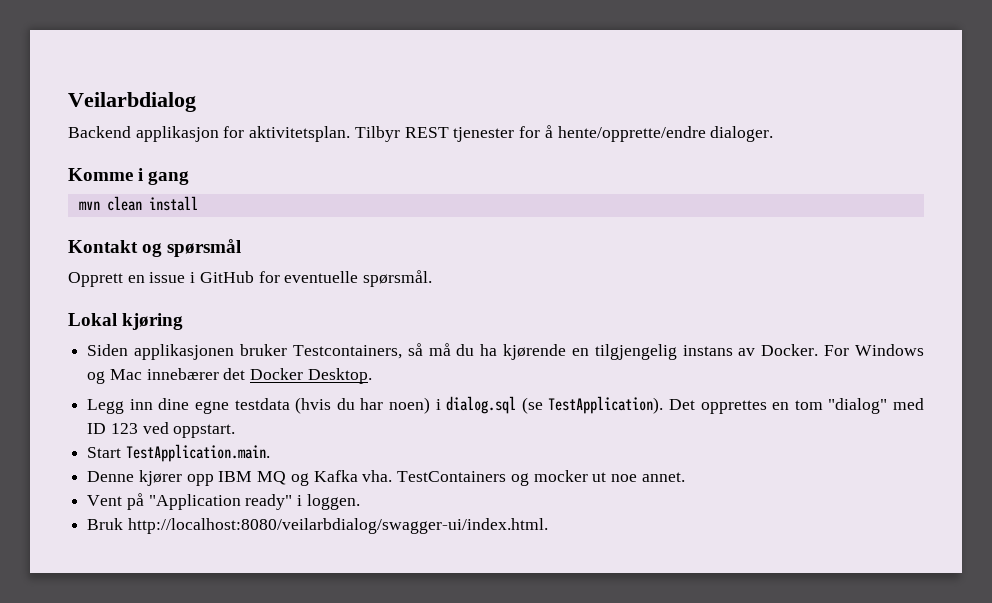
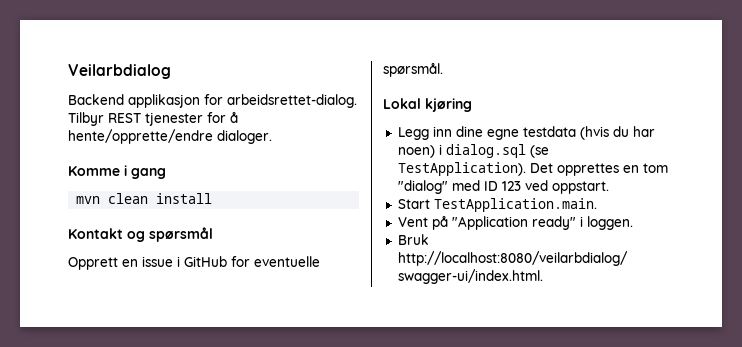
[249,126,351,142] aktivitetsplan. -> [227,94,357,108] arbeidsrettet-dialog.
[87,343,925,360] [87,368,372,384] // Siden applikasjonen bruker Testcontainers, så må du ha kjørende en tilgjengelig instans av Docker. For Windows og Mac innebærer det Docker Desktop. -> (472, 105) none
[87,470,685,486] // Denne kjører opp IBM MQ og Kafka vha. TestContainers og mocker ut noe annet. -> (597, 205) none

